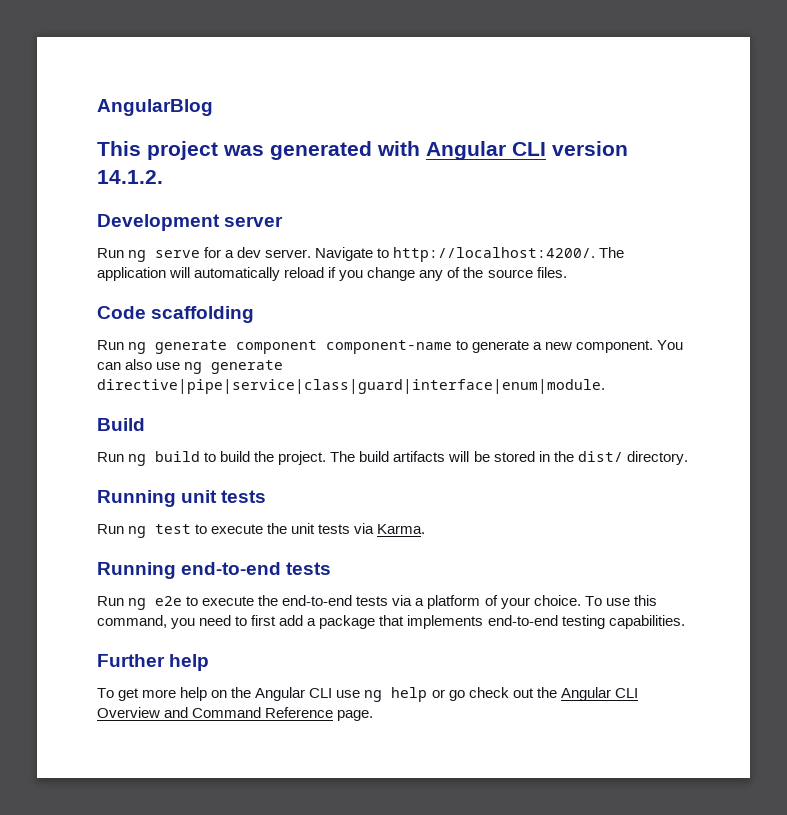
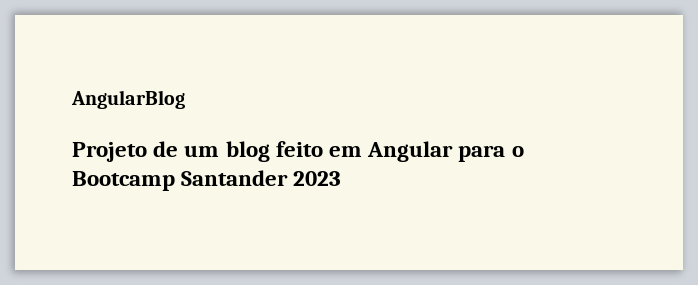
[97,141,628,160] [97,170,163,184] [97,214,284,231] [97,247,625,262] [97,267,567,281] [97,306,255,323] [97,340,684,354] [97,359,284,374] [97,379,605,394] [97,418,145,431] [97,451,688,466] [97,490,267,507] [97,523,426,538] [97,562,332,579] [97,595,657,610] [97,615,685,629] [97,654,210,671] [97,687,638,702] [97,707,374,721] This project was generated with Angular CLI version 14.1.2. // Development server // Run ng serve for a dev server. Navigate to http://localhost:4200/. The application will automatically reload if you change any of the source files. // Code scaffolding // Run ng generate component component-name to generate a new component. You can also use ng generate directive|pipe|service|class|guard|interface|enum|module. // Build // Run ng build to build the project. The build artifacts will be stored in the dist/ directory. // Running unit tests // Run ng test to execute the unit tests via Karma. // Running end-to-end tests // Run ng e2e to execute the end-to-end tests via a platform of your choice. To use this command, you need to first add a package that implements end-to-end testing capabilities. // Further help // To get more help on the Angular CLI use ng help or go check out the Angular CLI Overview and Command Reference page. -> [72,141,524,162] [72,170,342,191] Projeto de um blog feito em Angular para o Bootcamp Santander 2023

